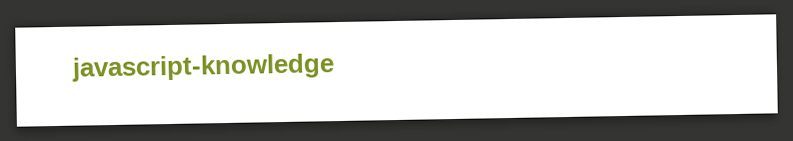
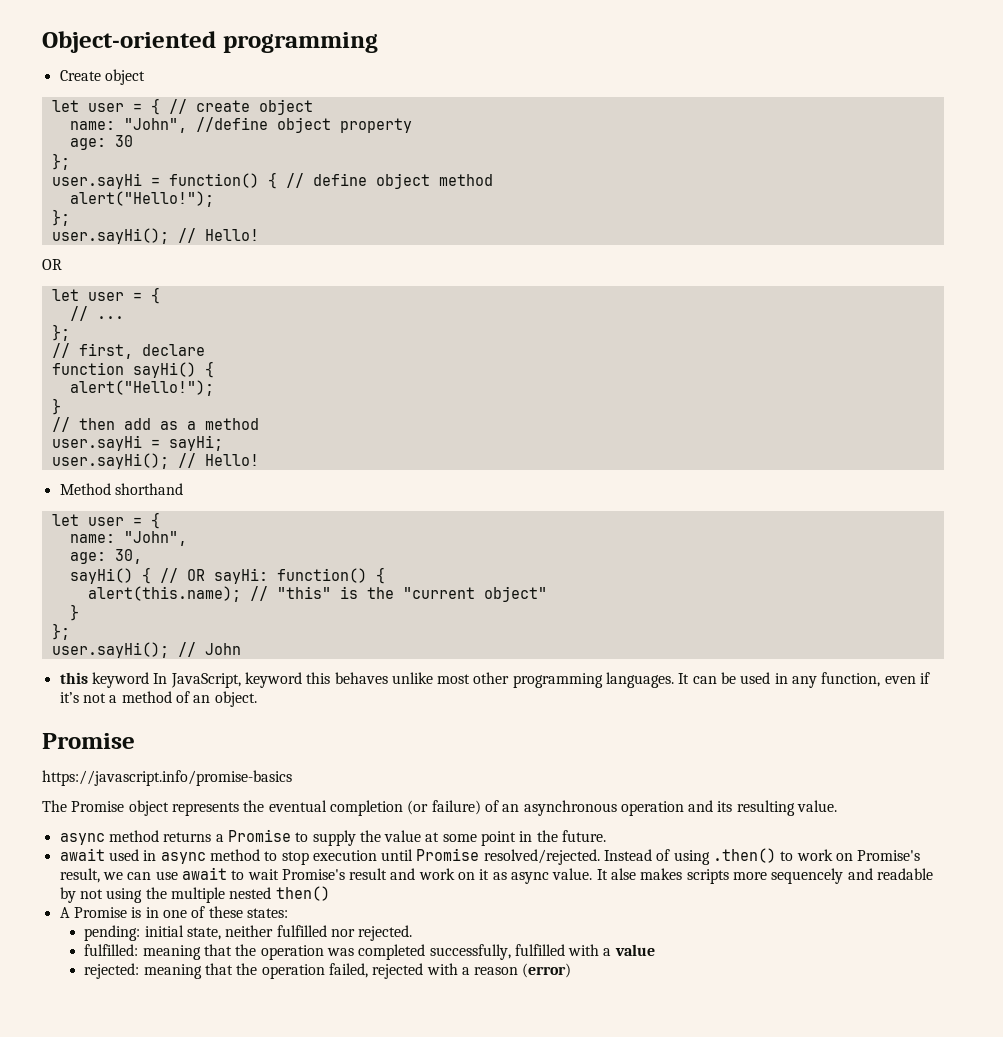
[71,53,335,82] javascript-knowledge -> [42,31,378,53] [59,69,145,85] [51,98,313,115] [69,117,412,133] [69,135,133,150] [51,153,70,170] [51,172,493,189] [69,191,214,207] [51,209,70,226] [51,228,259,244] [42,259,62,270] [51,287,160,304] [69,306,124,321] [51,324,70,341] [51,343,205,359] [51,361,214,378] [69,380,214,396] [51,398,61,415] [51,417,259,432] [51,435,223,451] [51,453,259,469] [59,483,183,495] [51,512,160,529] [69,531,187,546] [69,549,142,564] [69,567,385,584] [87,586,547,602] [69,604,79,621] [51,623,70,640] [51,642,241,658] [59,672,931,688] [59,691,257,707] [42,733,135,749] [42,770,292,786] [42,800,838,816] [59,829,607,846] [59,848,921,865] [59,867,933,884] [59,886,330,903] [59,906,288,918] [84,925,413,941] [84,944,655,960] [84,963,572,979] Object-oriented programming // Create object // let user = { // create object // name: "John", //define object property // age: 30 // }; // user.sayHi = function() { // define object method // alert("Hello!"); // }; // user.sayHi(); // Hello! // OR // let user = { // // ... // }; // // first, declare // function sayHi() { // alert("Hello!"); // } // // then add as a method // user.sayHi = sayHi; // user.sayHi(); // Hello! // Method shorthand // let user = { // name: "John", // age: 30, // sayHi() { // OR sayHi: function() { // alert(this.name); // "this" is the "current object" // } // }; // user.sayHi(); // John // this keyword In JavaScript, keyword this behaves unlike most other programming languages. It can be used in any function, even if it’s not a method of an object. // Promise // https://javascript.info/promise-basics // The Promise object represents the eventual completion (or failure) of an asynchronous operation and its resulting value. // async method returns a Promise to supply the value at some point in the future. // await used in async method to stop execution until Promise resolved/rejected. Instead of using .then() to work on Promise's result, we can use await to wait Promise's result and work on it as async value. It alse makes scripts more sequencely and readable by not using the multiple nested then() // A Promise is in one of these states: // pending: initial state, neither fulfilled nor rejected. // fulfilled: meaning that the operation was completed successfully, fulfilled with a value // rejected: meaning that the operation failed, rejected with a reason (error)

